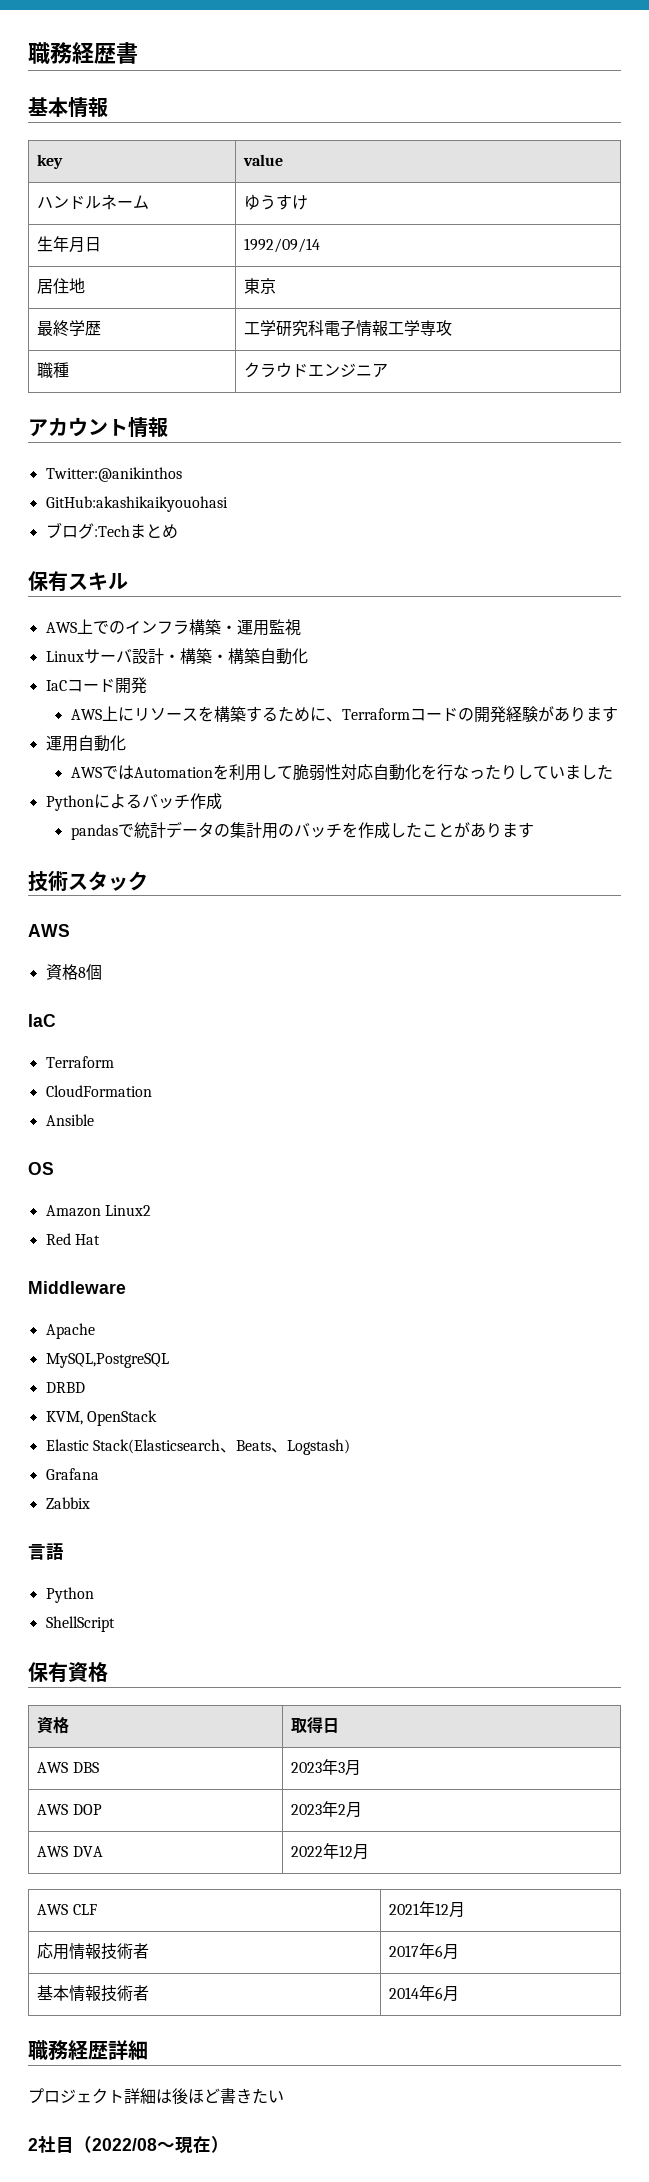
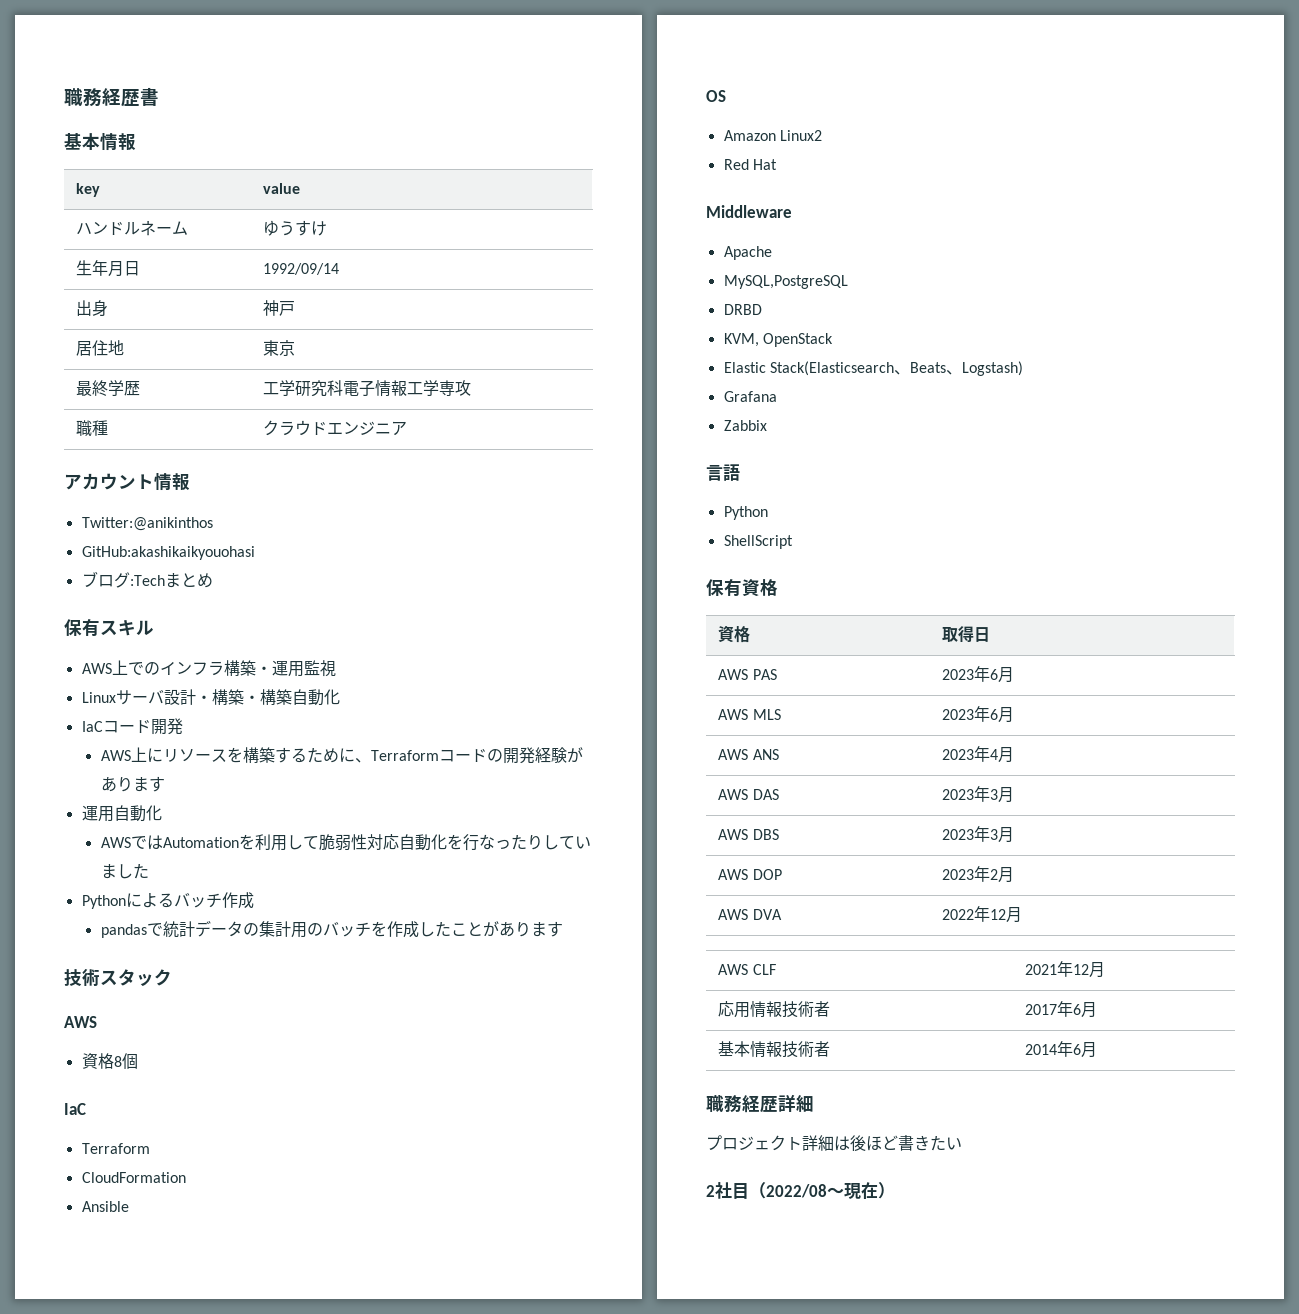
(321, 245) none -> [76,300,109,317] [263,300,296,316] // 出身 | 神戸
(340, 1725) none -> [718,669,777,680] [942,666,1015,683] [718,709,781,720] [942,706,1015,723] [718,749,779,760] [942,746,1015,763] [718,789,779,800] [942,786,1015,803] // AWS PAS | 2023年6月 // AWS MLS | 2023年6月 // AWS ANS | 2023年4月 // AWS DAS | 2023年3月

